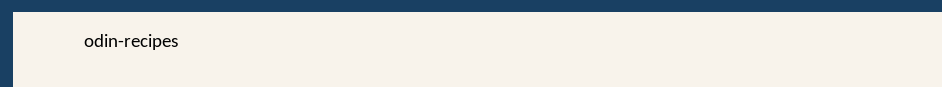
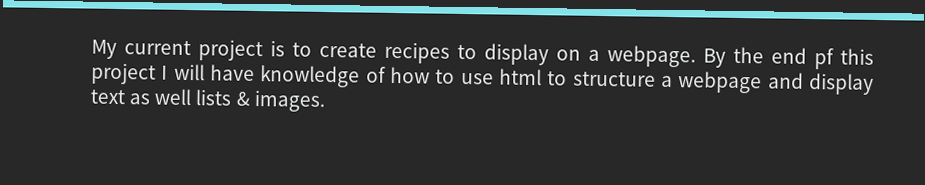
[84,34,178,50] odin-recipes -> [91,39,874,70] [91,62,874,95] [90,88,326,113] My current project is to create recipes to display on a webpage. By the end pf this project I will have knowledge of how to use html to structure a webpage and display text as well lists & images.

